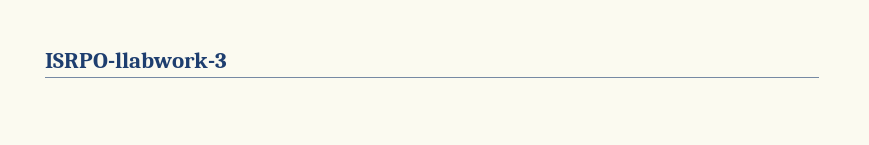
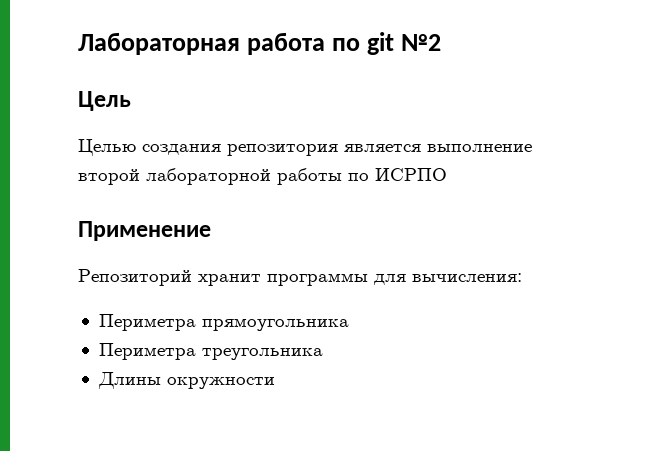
[45,52,227,68] ISRPO-llabwork-3 -> [78,32,441,55] [78,91,131,111] [78,139,532,156] [78,168,447,185] [78,221,211,241] [78,269,522,286] [98,314,349,331] [98,343,323,360] [97,372,275,389] Лабораторная работа по git №2 // Цель // Целью создания репозитория является выполнение второй лабораторной работы по ИСРПО // Применение // Репозиторий хранит программы для вычисления: // Периметра прямоугольника // Периметра треугольника // Длины окружности

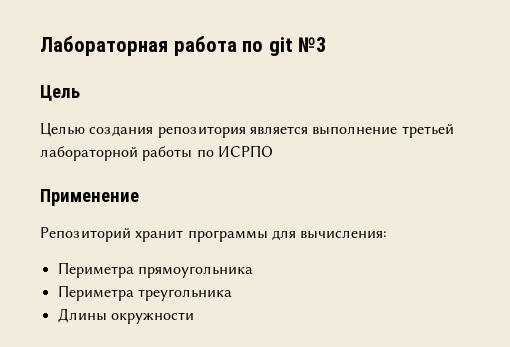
[400,34,441,51] №2 -> [298,37,327,52] №3
[78,169,140,185] второй -> [401,124,454,138] третьей

